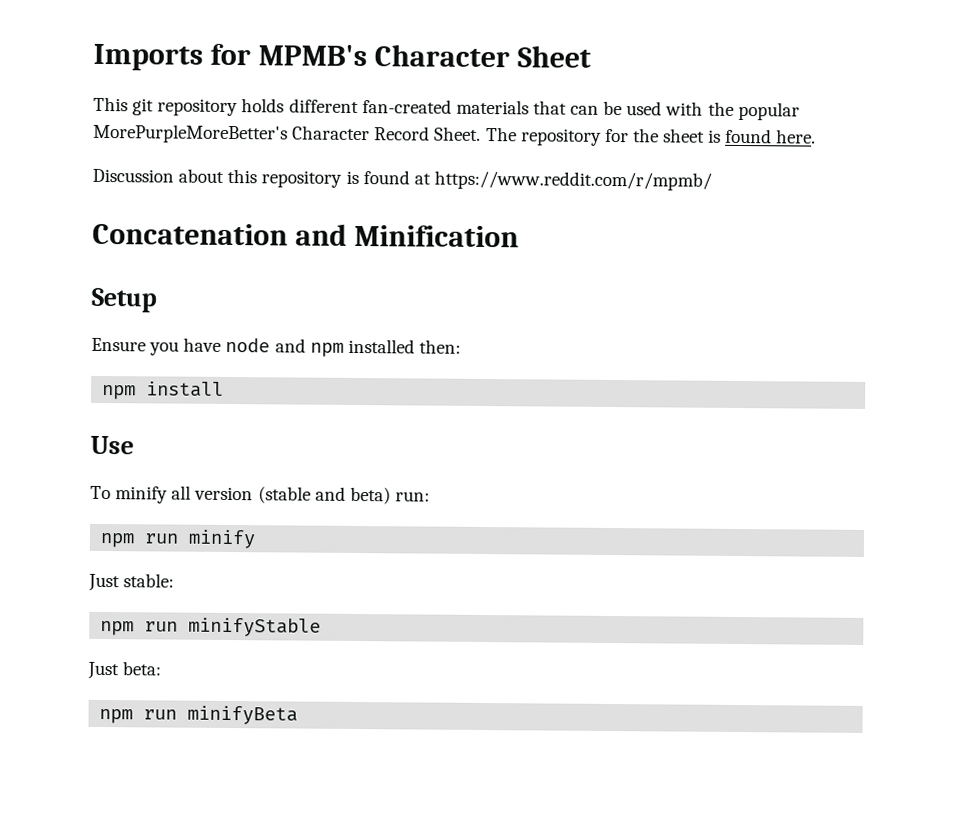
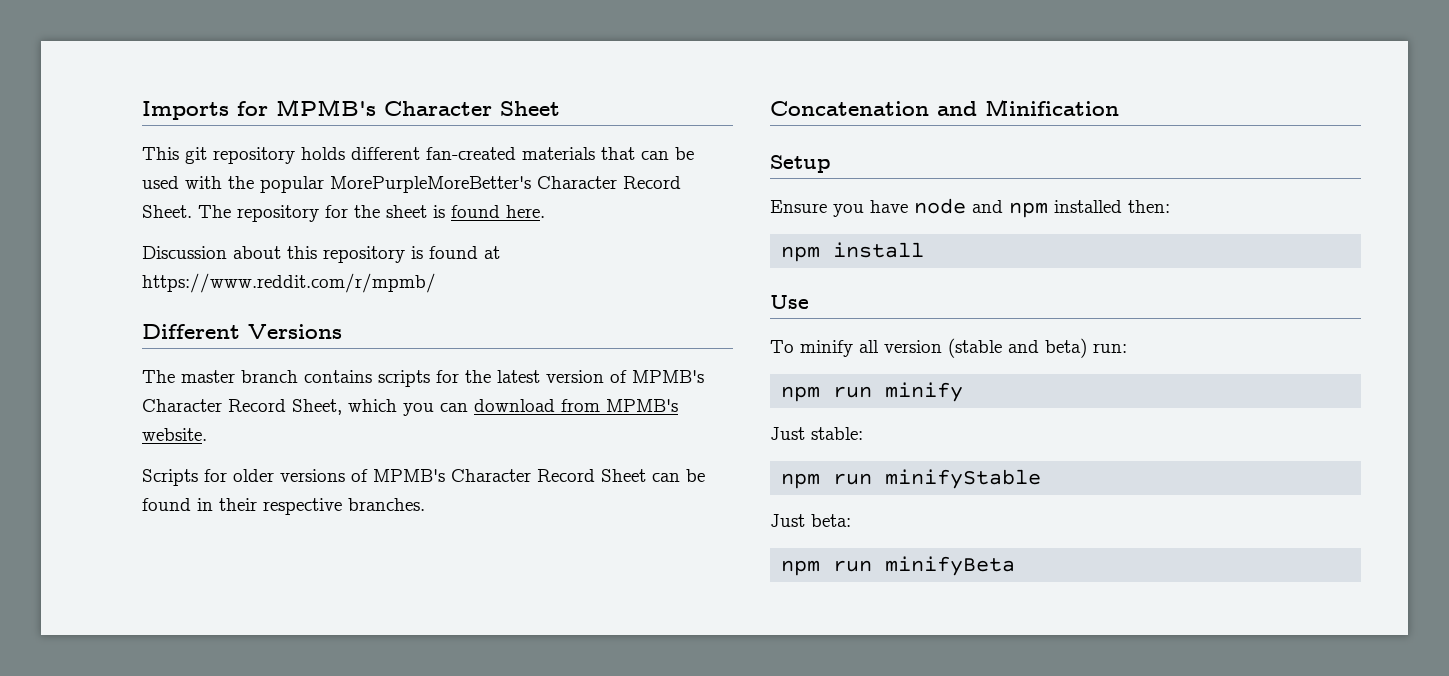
(712, 180) none -> [142,324,342,339] [142,370,704,387] [142,399,678,416] [142,428,207,441] [142,469,705,486] [142,498,425,515] // Different Versions // The master branch contains scripts for the latest version of MPMB's Character Record Sheet, which you can download from MPMB's website. // Scripts for older versions of MPMB's Character Record Sheet can be found in their respective branches.

